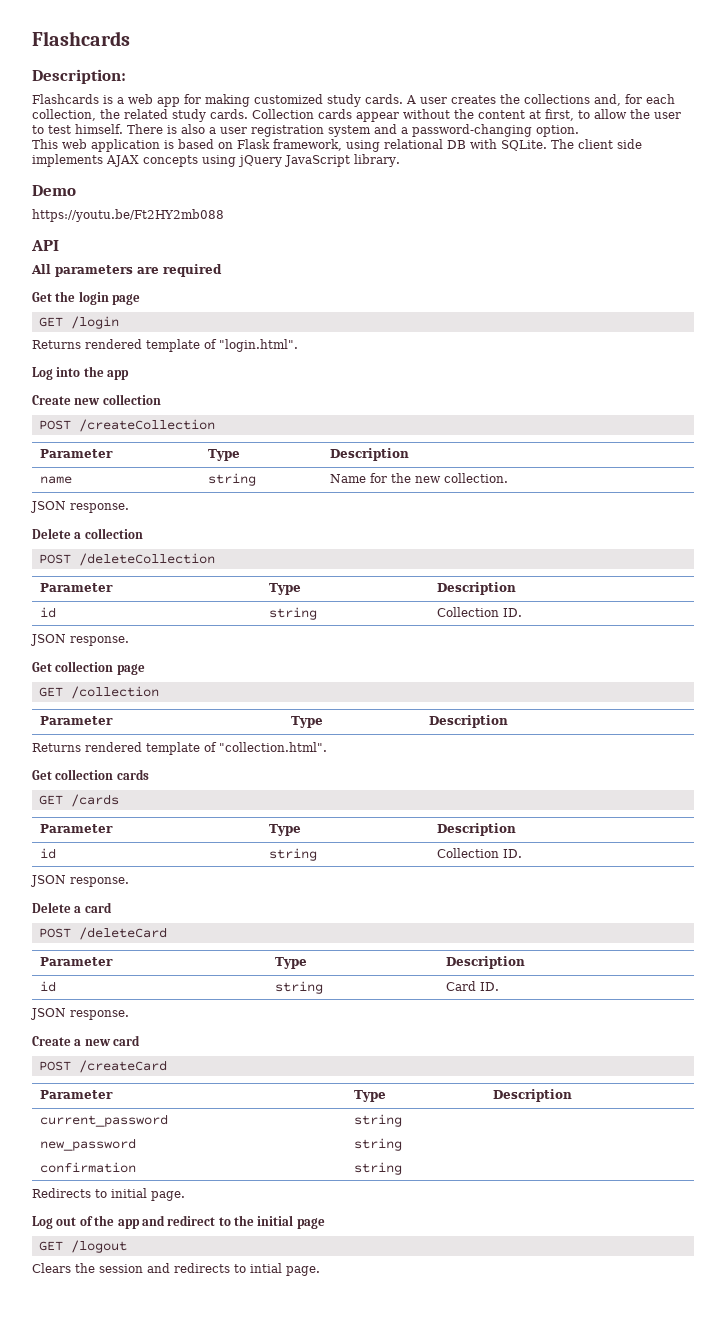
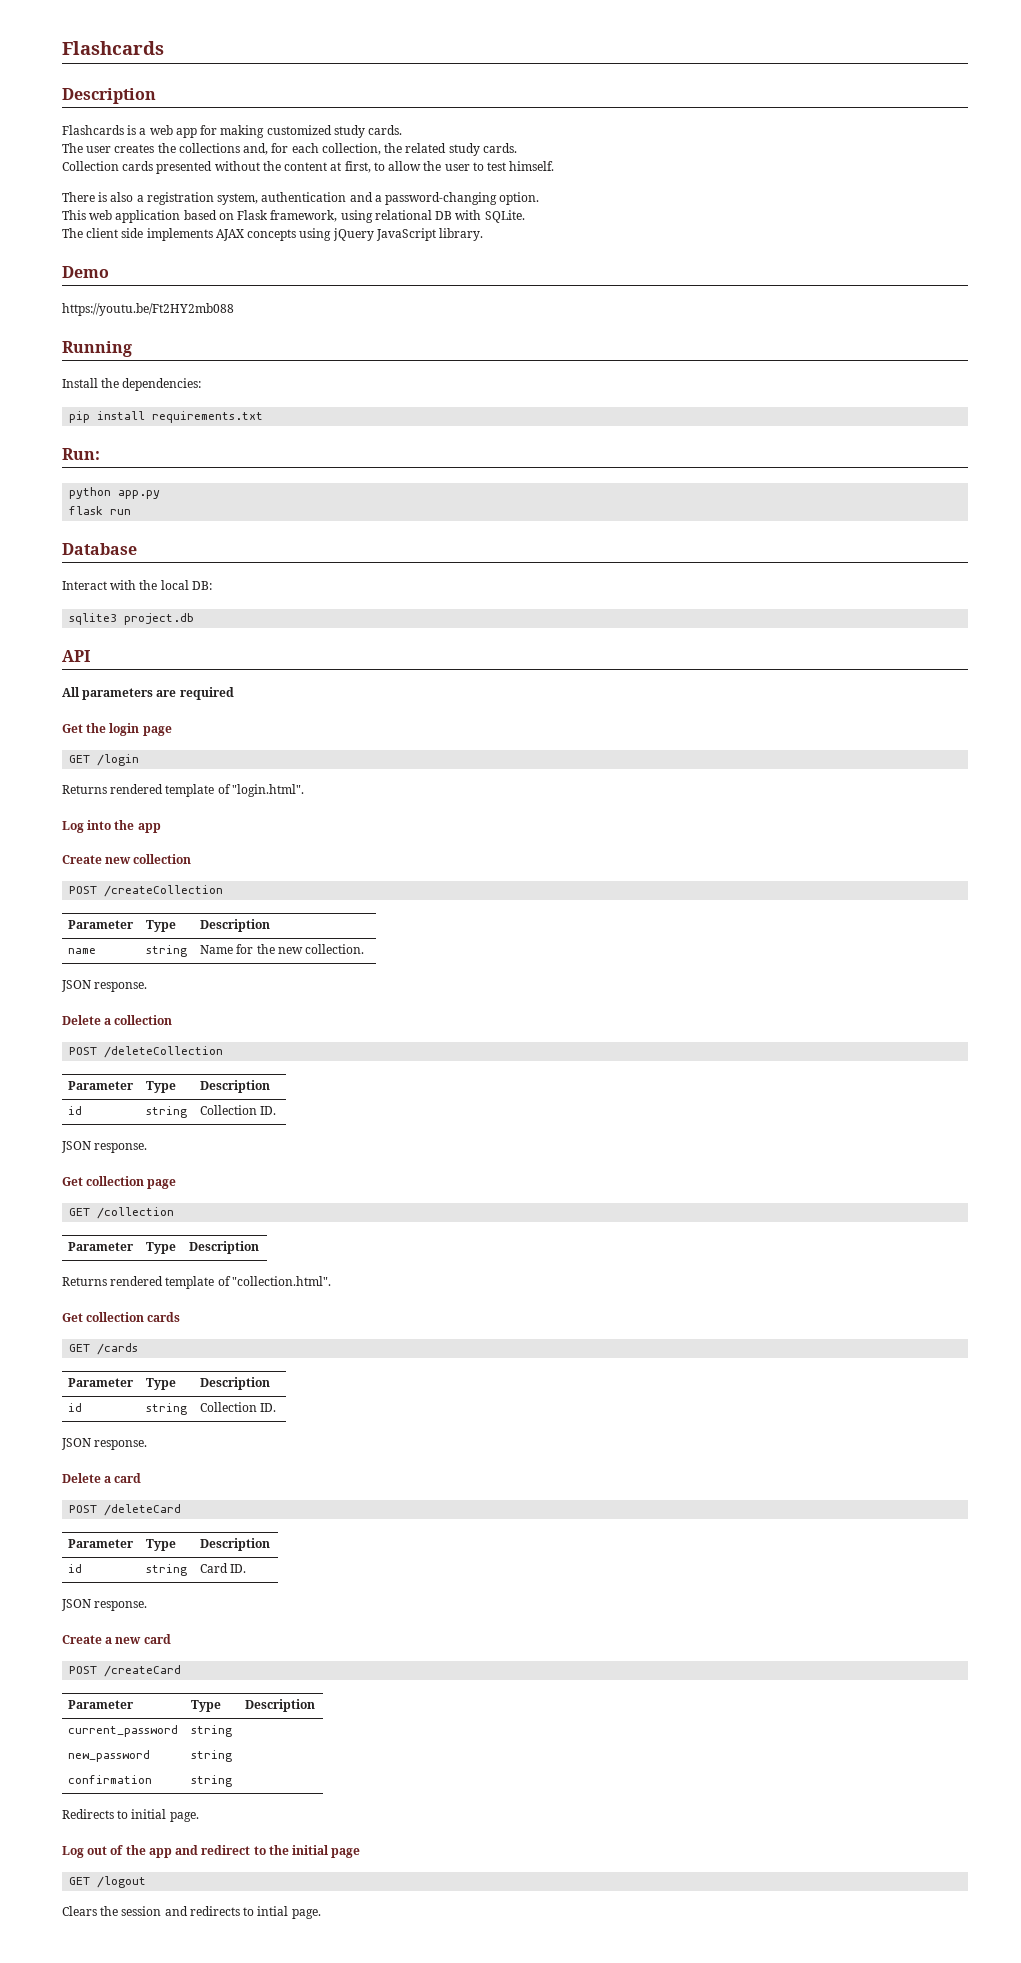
[32,69,126,84] Description: -> [62,88,156,104] Description
[406,95,416,104] A -> [62,143,83,153] // The
(248, 114) none -> (517, 148) //
[356,112,399,122] appear -> [156,161,213,174] presented
(123, 129) none -> (555, 166) //
[220,125,371,137] user registration system -> [146,192,347,205] registration system, authentication
[164,140,174,149] is -> (181, 216) none
(547, 145) none -> (525, 216) //
(224, 215) none -> [62,341,132,357] [62,378,202,391] [69,411,264,423] [62,448,100,460] [69,487,161,499] [69,506,132,515] [62,543,137,555] [62,580,212,590] [69,613,195,625] // Running // Install the dependencies: // pip install requirements.txt // Run: // python app.py // flask run // Database // Interact with the local DB: // sqlite3 project.db

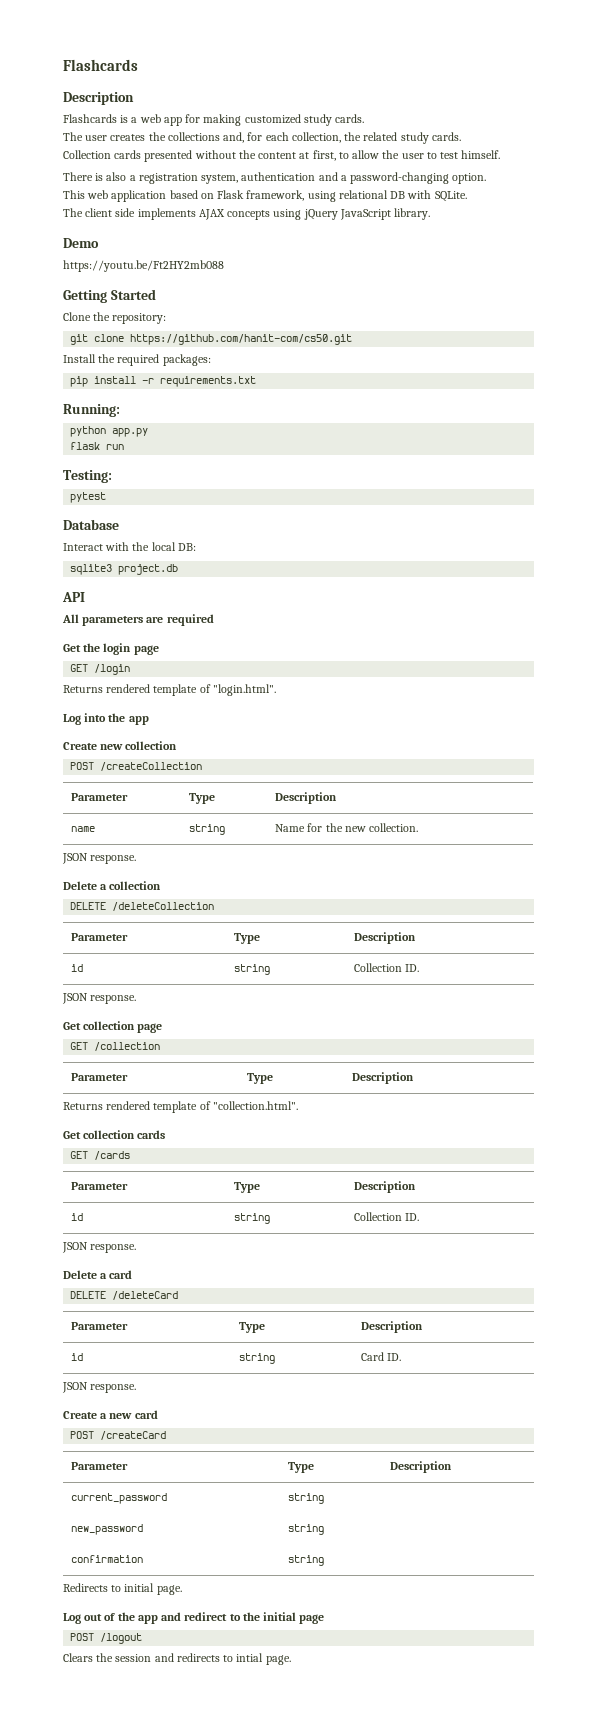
[62,341,132,357] Running -> [63,289,156,303] [63,312,167,324] [70,334,353,345] Getting Started // Clone the repository: // git clone https://github.com/hanit-com/cs50.git
[122,378,202,391] dependencies: -> [117,354,211,366] required packages:
(146, 415) none -> [142,378,155,384] -r
[62,448,100,460] Run: -> [63,404,120,417] Running:
(132, 512) none -> [63,470,112,483] [70,492,107,503] // Testing: // pytest
[69,1047,98,1055] POST -> [70,902,107,910] DELETE
[69,1505,98,1513] POST -> [70,1291,107,1299] DELETE
[69,1877,91,1885] GET -> [70,1633,95,1641] POST

